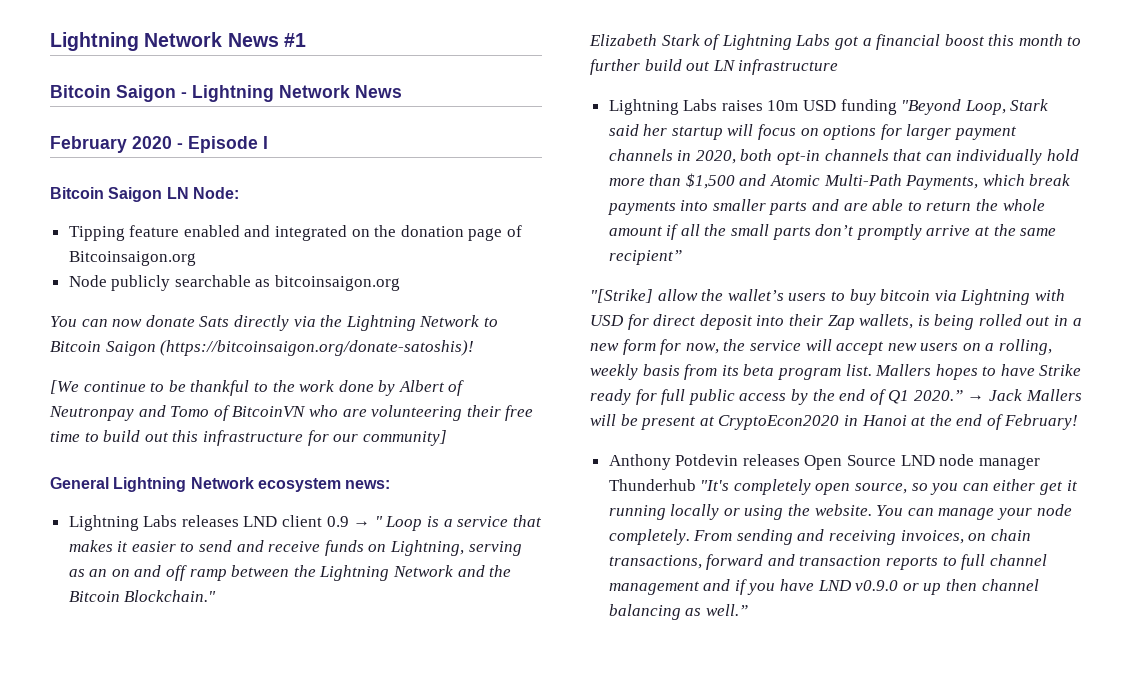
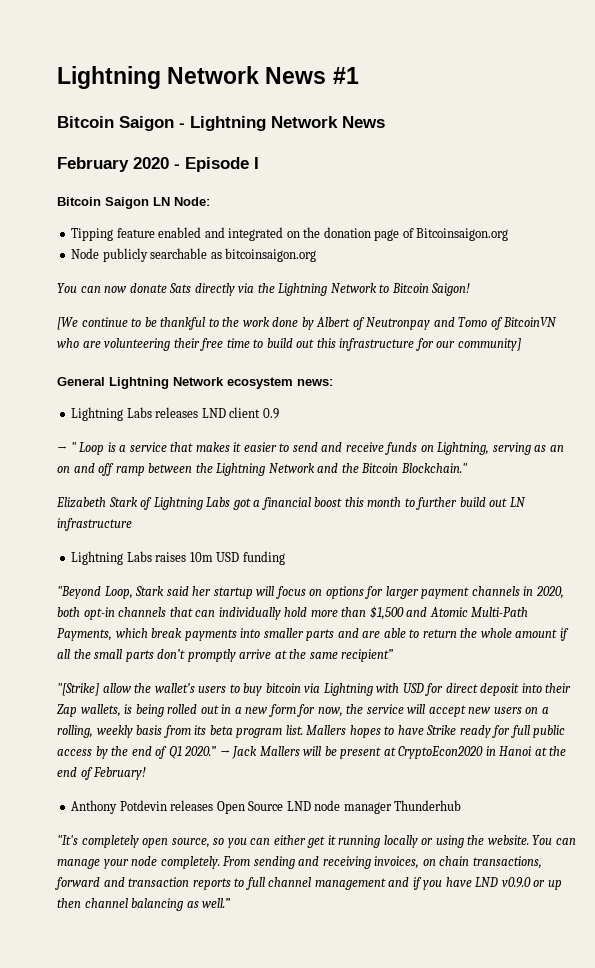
[105,340,475,356] Saigon (https://bitcoinsaigon.org/donate-satoshis)! -> [431,283,471,296] Saigon!
(349, 521) none -> (279, 413) //
(897, 107) none -> (285, 558) //
(696, 485) none -> (462, 805) //

